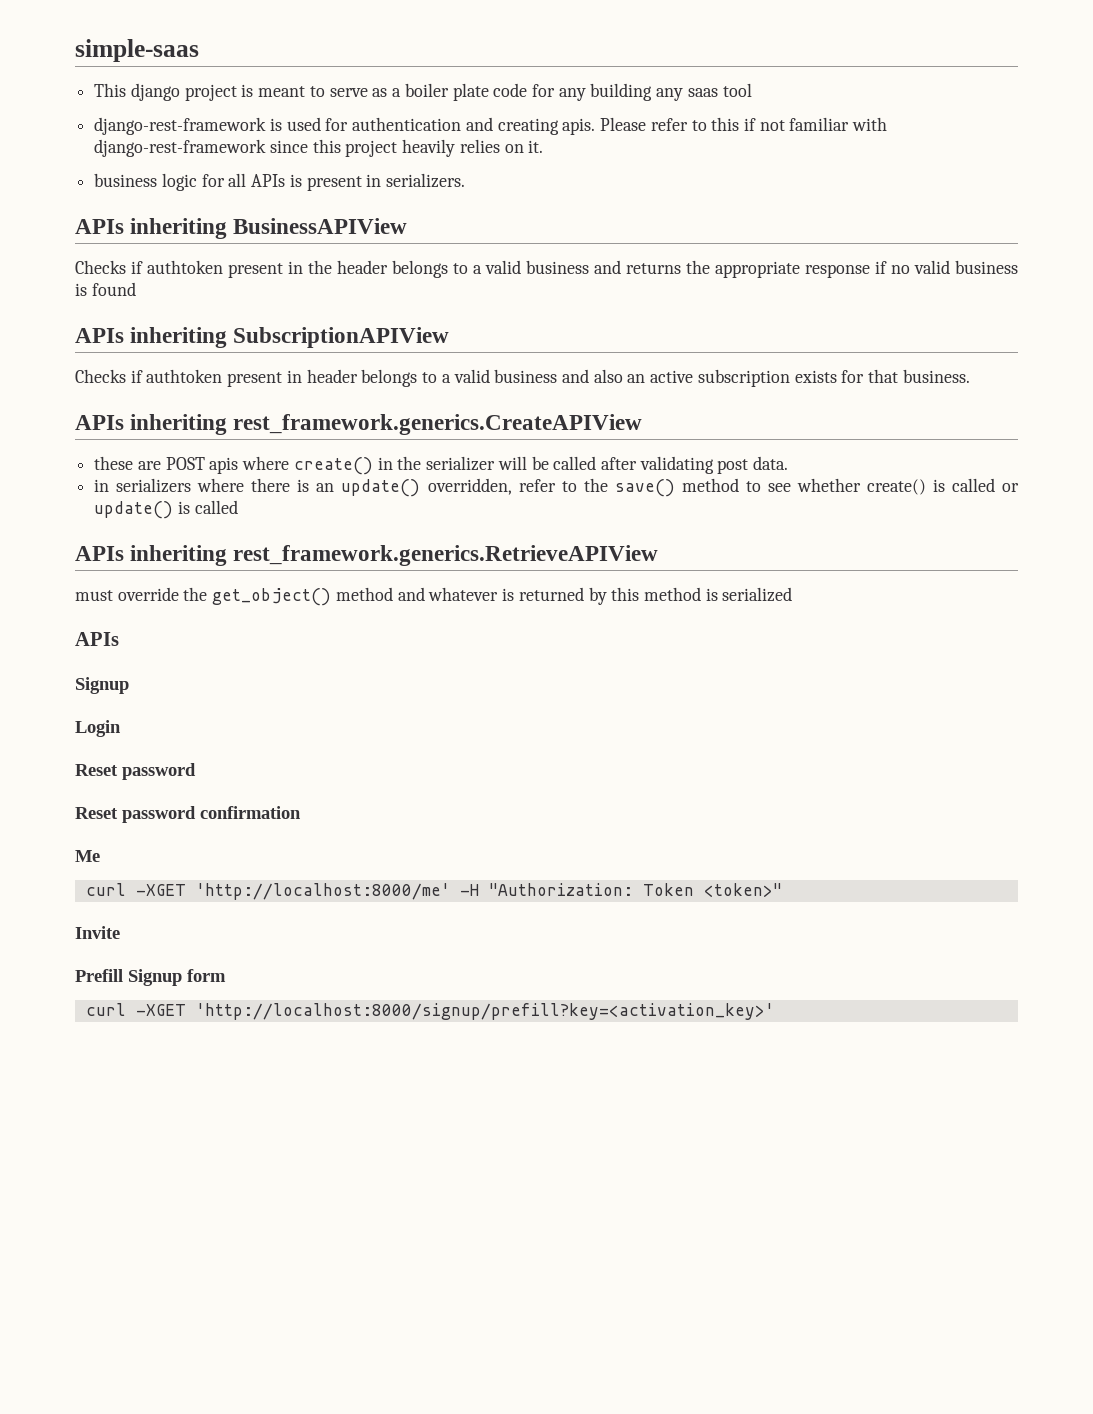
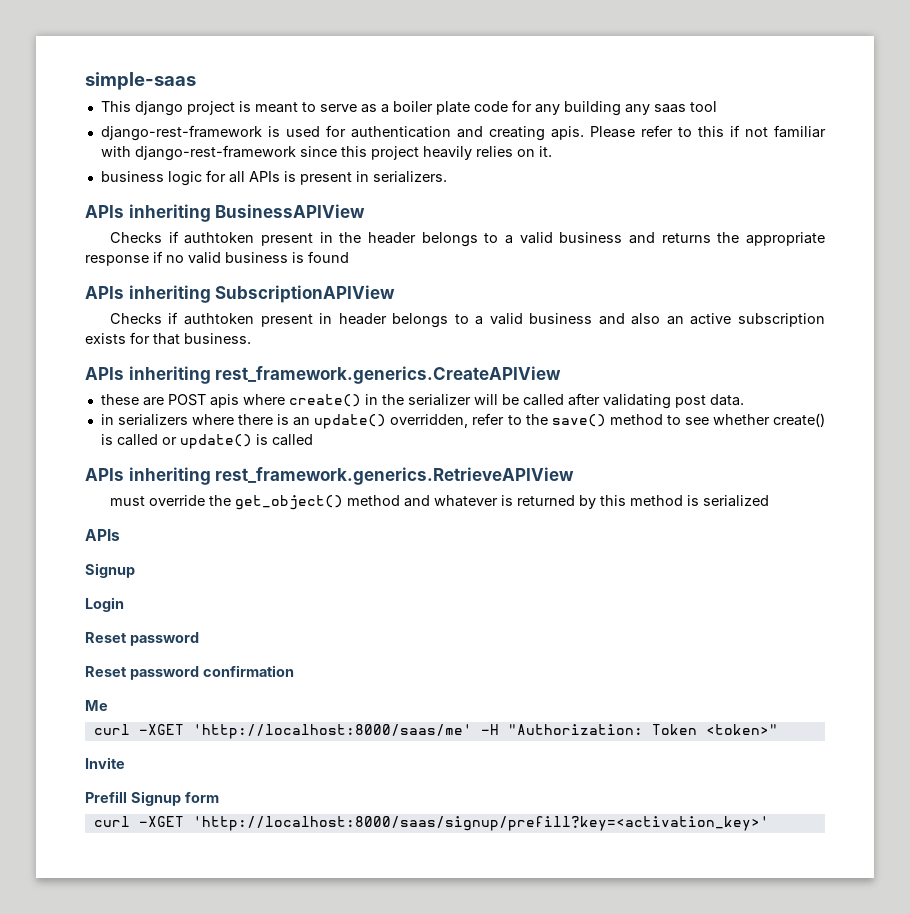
[195,883,450,900] 'http://localhost:8000/me' -> [192,724,472,739] 'http://localhost:8000/saas/me'
[195,1003,774,1020] 'http://localhost:8000/signup/prefill?key=<activation_key>' -> [192,816,769,831] 'http://localhost:8000/saas/signup/prefill?key=<activation_key>'

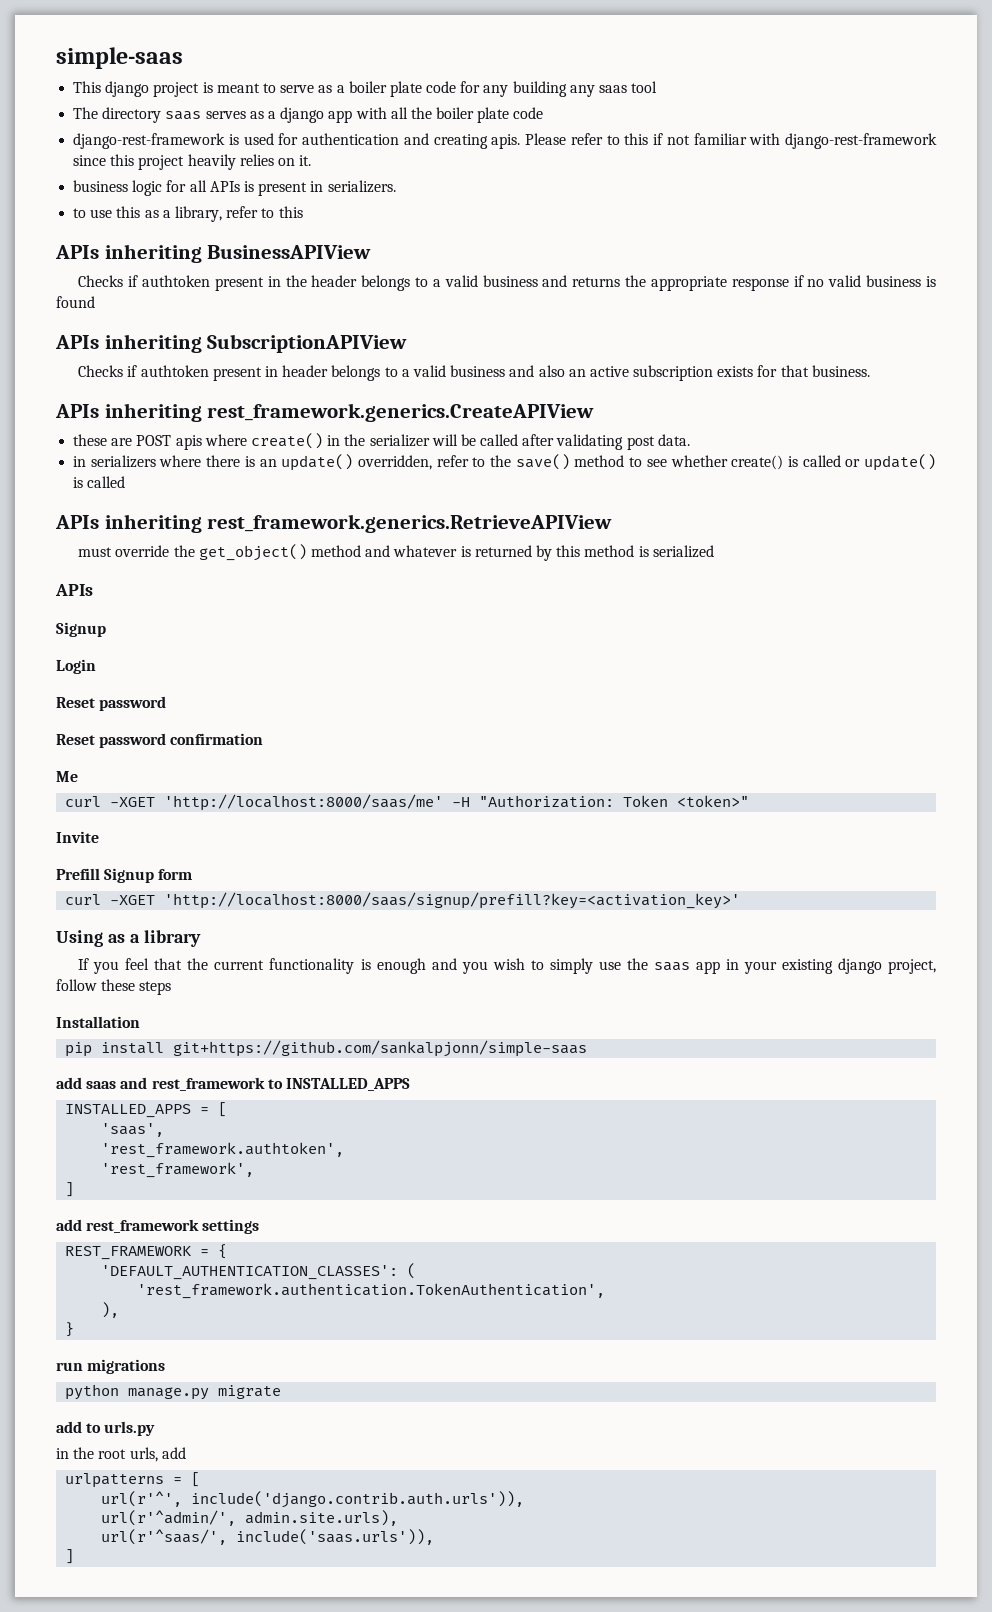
(717, 106) none -> [73,107,544,123] // The directory saas serves as a django app with all the boiler plate code
(447, 177) none -> [73,206,303,222] // to use this as a library, refer to this
(769, 823) none -> [56,930,201,947] [78,958,936,974] [56,979,172,995] [56,1016,140,1028] [65,1040,588,1057] [56,1077,410,1091] [65,1102,228,1118] [101,1123,165,1137] [101,1142,345,1158] [101,1162,255,1178] [65,1182,75,1197] [56,1219,260,1234] [65,1244,228,1260] [101,1263,417,1280] [137,1283,606,1299] [101,1302,120,1318] [65,1322,75,1337] [56,1359,166,1374] [65,1384,282,1400] [56,1421,156,1436] [56,1447,186,1462] [65,1472,201,1488] [101,1491,525,1508] [101,1510,399,1526] [101,1529,435,1545] [65,1549,75,1564] // Using as a library // If you feel that the current functionality is enough and you wish to simply use the saas app in your existing django project, follow these steps // Installation // pip install git+https://github.com/sankalpjonn/simple-saas // add saas and rest_framework to INSTALLED_APPS // INSTALLED_APPS = [ // 'saas', // 'rest_framework.authtoken', // 'rest_framework', // ] // add rest_framework settings // REST_FRAMEWORK = { // 'DEFAULT_AUTHENTICATION_CLASSES': ( // 'rest_framework.authentication.TokenAuthentication', // ), // } // run migrations // python manage.py migrate // add to urls.py // in the root urls, add // urlpatterns = [ // url(r'^', include('django.contrib.auth.urls')), // url(r'^admin/', admin.site.urls), // url(r'^saas/', include('saas.urls')), // ]

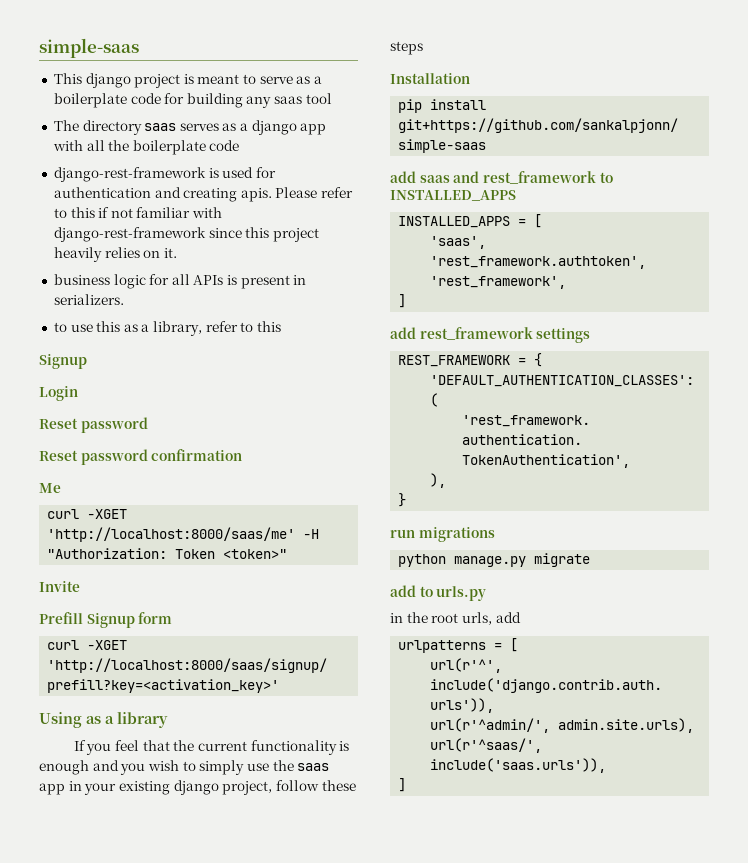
[348,81,422,97] boiler plate -> [53,93,127,108] boilerplate
[483,85,509,97] any -> (185, 98) none
[436,107,510,123] boiler plate -> [132,140,206,155] boilerplate
[55,244,372,263] [78,275,937,291] [56,296,95,308] [55,334,408,353] [78,365,870,381] [55,403,595,422] [73,433,690,450] [73,454,936,471] [73,476,126,488] [55,514,613,533] [78,544,714,561] [55,584,93,596] // APIs inheriting BusinessAPIView // Checks if authtoken present in the header belongs to a valid business and returns the appropriate response if no valid business is found // APIs inheriting SubscriptionAPIView // Checks if authtoken present in header belongs to a valid business and also an active subscription exists for that business. // APIs inheriting rest_framework.generics.CreateAPIView // these are POST apis where create() in the serializer will be called after validating post data. // in serializers where there is an update() overridden, refer to the save() method to see whether create() is called or update() is called // APIs inheriting rest_framework.generics.RetrieveAPIView // must override the get_object() method and whatever is returned by this method is serialized // APIs -> (282, 326) none

